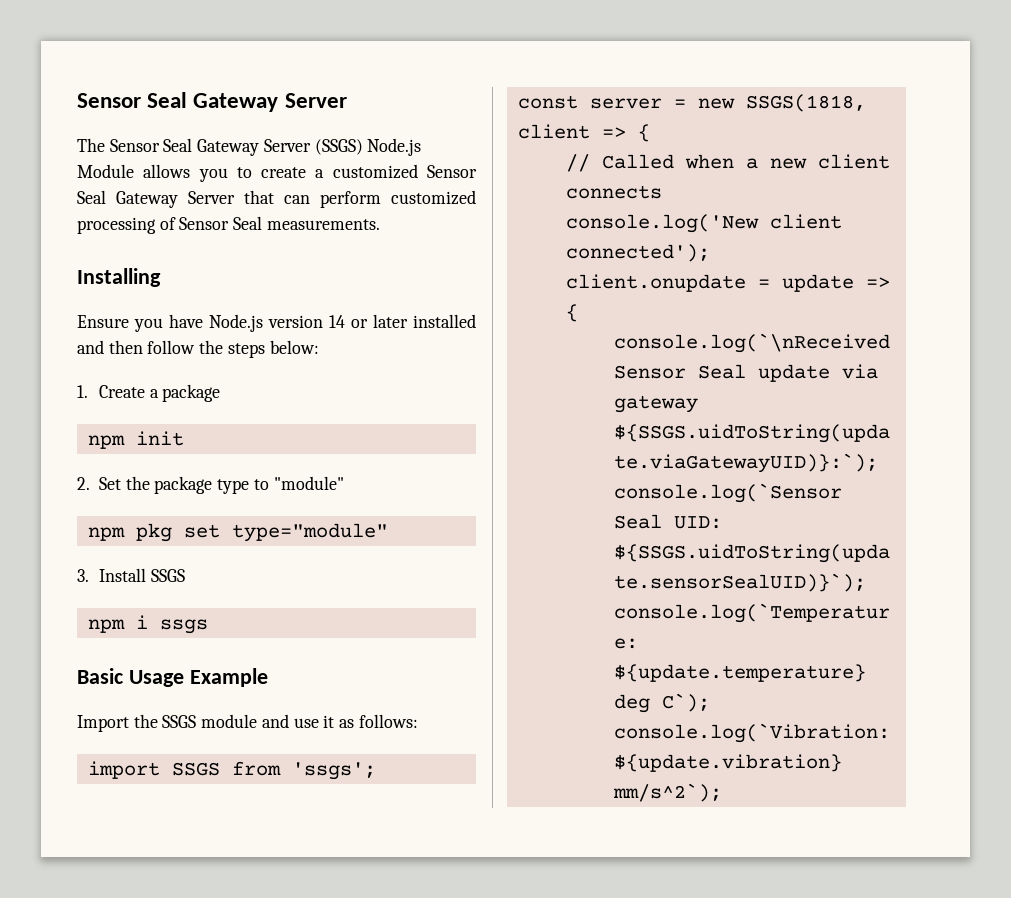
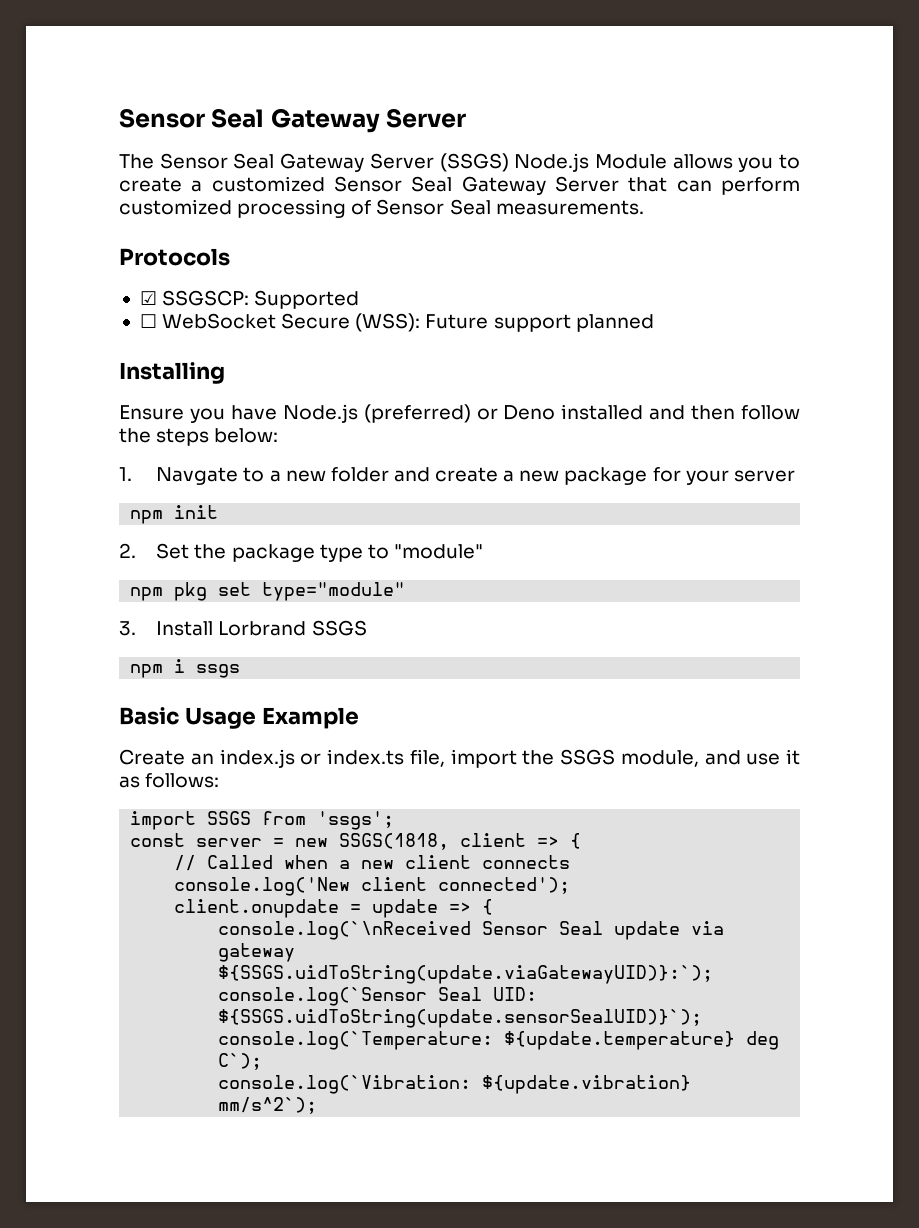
(380, 224) none -> [119,248,230,266] [139,290,360,309] [139,313,654,332] // Protocols // ☑ SSGSCP: Supported // ☐ WebSocket Secure (WSS): Future support planned
[268,314,408,328] version 14 or later -> [363,404,556,423] (preferred) or Deno
[98,384,221,402] Create a package -> [156,467,795,485] Navgate to a new folder and create a new package for your server
(146, 575) none -> [218,621,307,636] Lorbrand
[77,715,129,732] Import -> [119,749,517,768] Create an index.js or index.ts file, import
[201,714,258,728] module -> [620,750,699,767] module,

